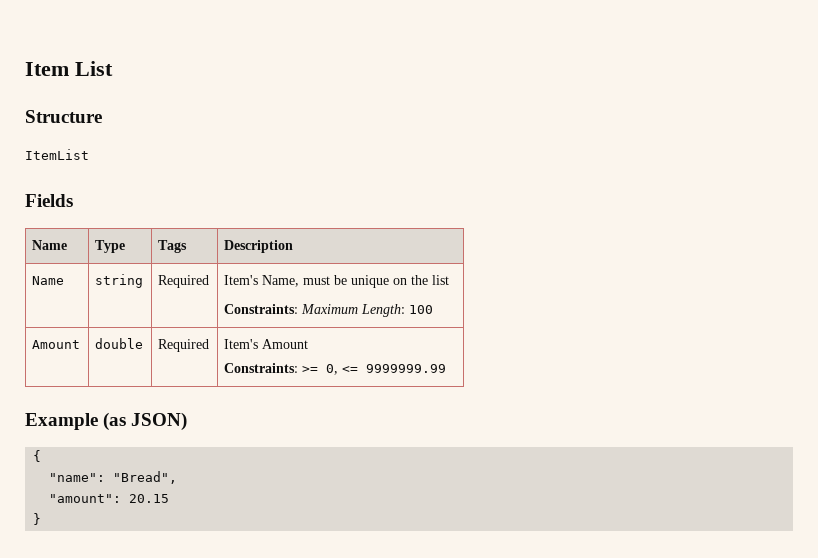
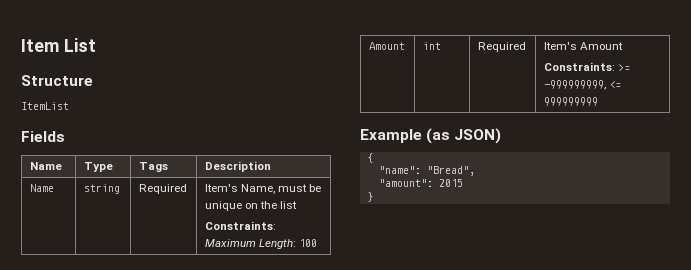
[95,338,144,349] double -> [422,42,441,50] int
[326,364,447,375] 0, <= 9999999.99 -> [543,80,621,90] [543,97,598,106] -999999999, <= 999999999
[129,494,170,503] 20.15 -> [438,179,463,187] 2015

